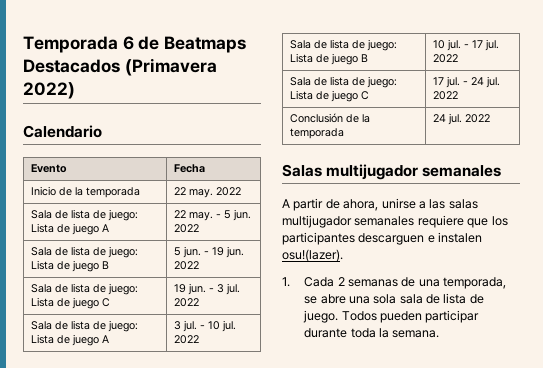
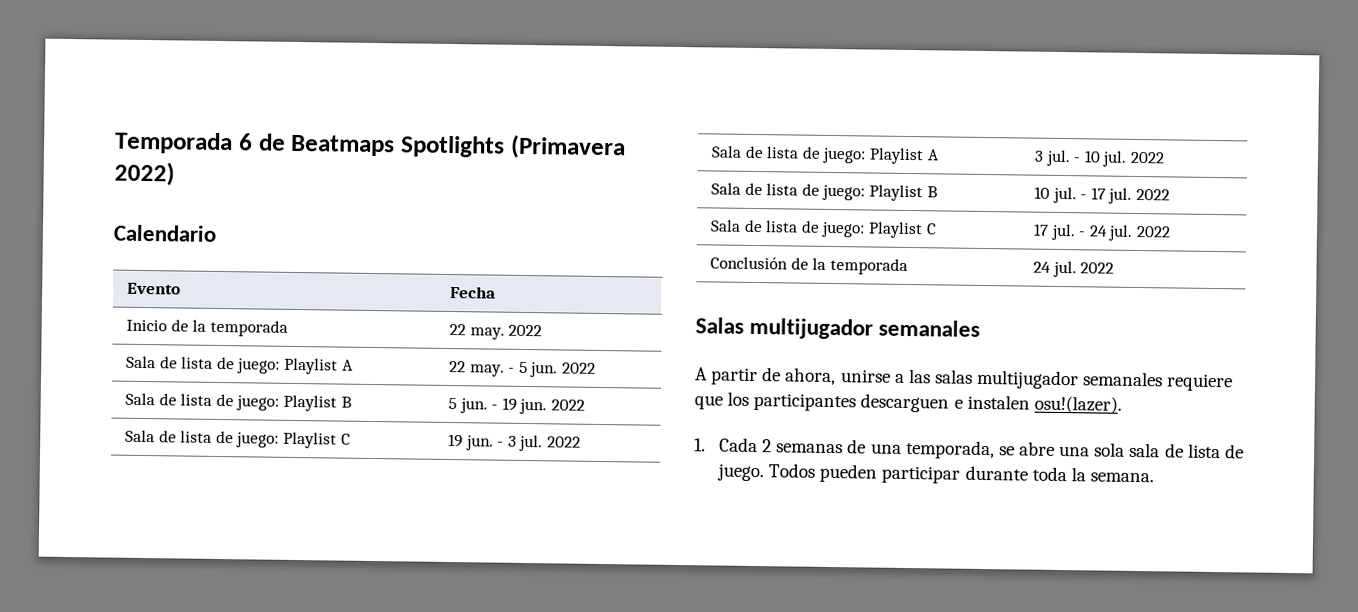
[23,59,120,73] Destacados -> [400,135,505,158] Spotlights
[30,223,99,235] Lista de juego -> [284,357,339,375] Playlist
[30,260,99,272] Lista de juego -> [283,394,338,412] Playlist
[30,297,99,309] Lista de juego -> [283,431,338,449] Playlist
[30,334,99,346] Lista de juego -> [869,147,925,165] Playlist
[289,53,358,65] Lista de juego -> [869,184,924,202] Playlist
[289,90,358,102] Lista de juego -> [868,221,924,239] Playlist

